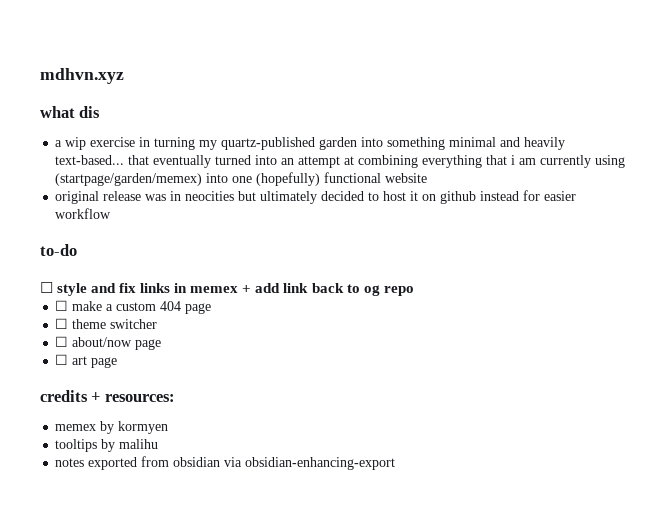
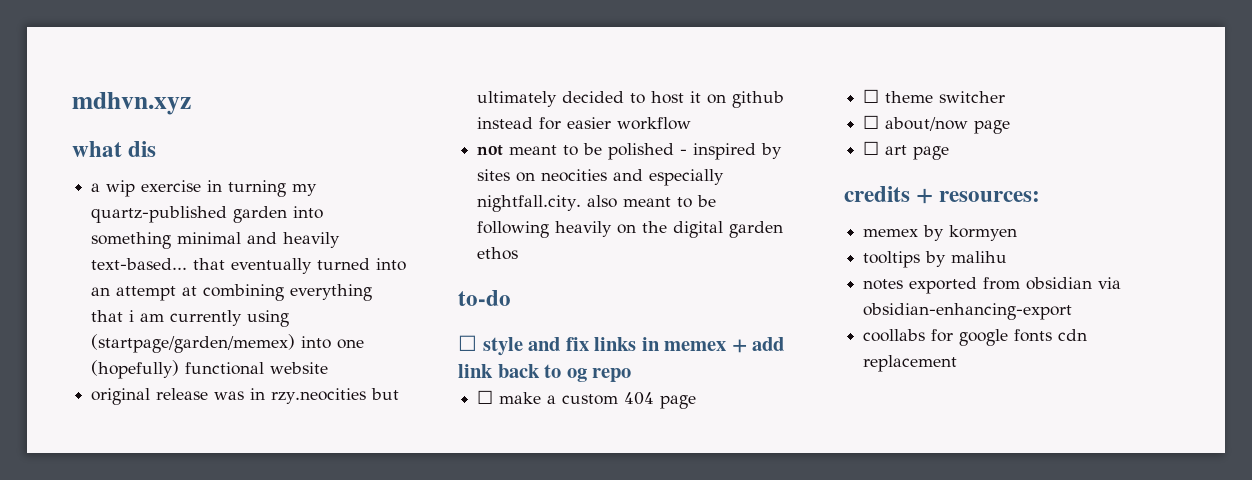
[185,191,235,201] neocities -> [271,388,367,404] rzy.neocities
(112, 213) none -> [477,143,783,160] [477,169,725,186] [477,195,717,212] [477,221,784,238] [477,247,519,260] // not meant to be polished - inspired by sites on neocities and especially nightfall.city. also meant to be following heavily on the digital garden ethos
(396, 463) none -> [863,329,1088,346] [863,355,958,372] // coollabs for google fonts cdn replacement

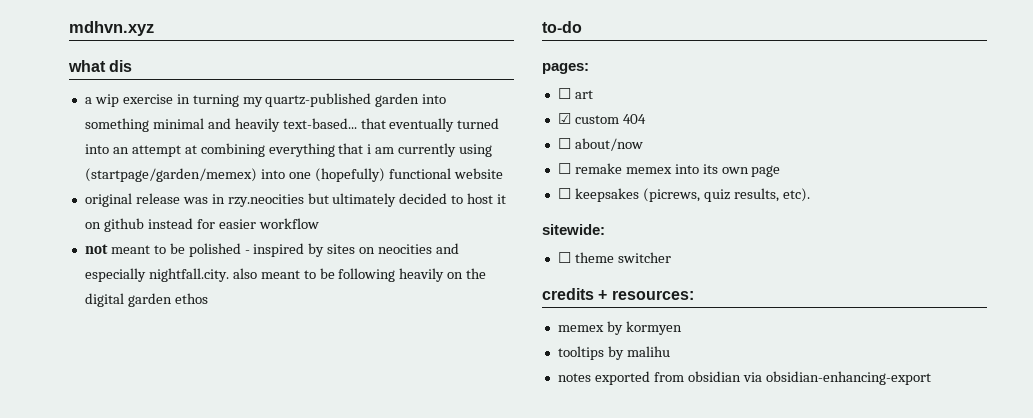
[458,335,785,356] [458,364,632,382] [477,390,557,404] ☐ style and fix links in memex + add link back to og repo // ☐ make a -> [542,63,589,74] [557,88,593,99] [557,113,571,124] pages: // ☐ art // ☑
[660,395,697,409] [863,89,1006,103] [863,115,1011,134] [863,141,950,160] page // ☐ theme switcher // ☐ about/now page // ☐ art page -> [557,138,643,151] [557,163,781,177] [557,188,810,202] [542,224,605,235] [557,252,671,263] // ☐ about/now // ☐ remake memex into its own page // ☐ keepsakes (picrews, quiz results, etc). // sitewide: // ☐ theme switcher
[863,329,1088,346] [863,355,958,372] // coollabs for google fonts cdn replacement -> (931, 378) none

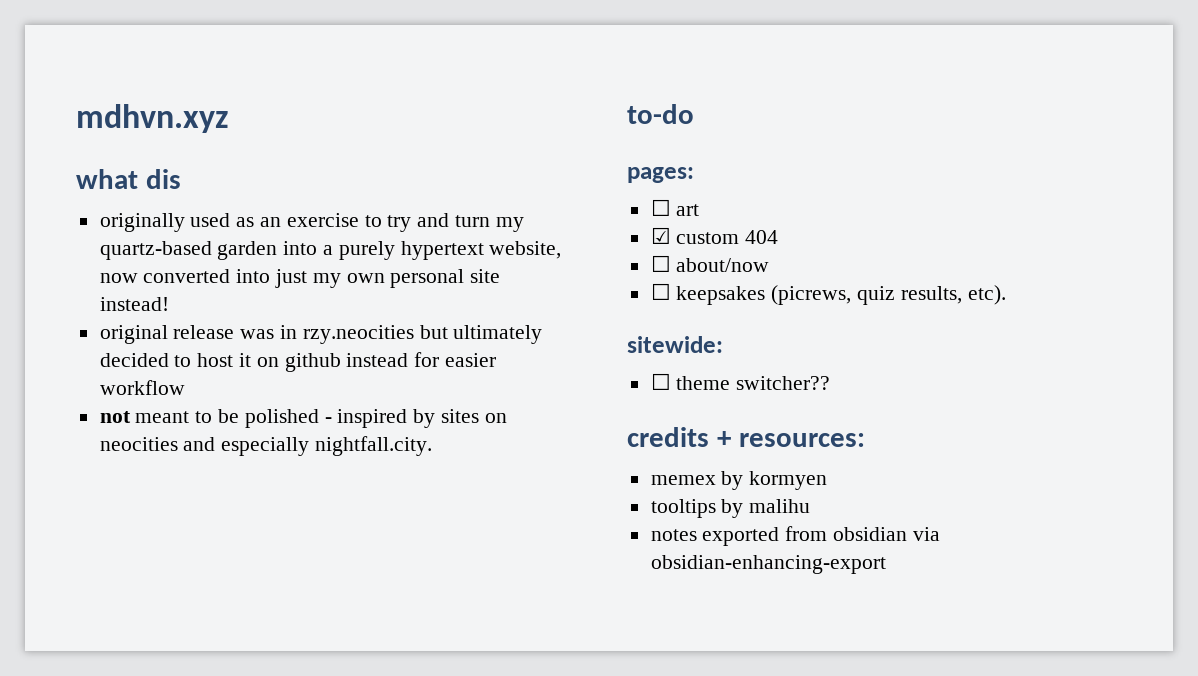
[84,93,447,107] [84,118,500,132] [84,143,493,157] [84,168,503,182] a wip exercise in turning my quartz-published garden into something minimal and heavily text-based... that eventually turned into an attempt at combining everything that i am currently using (startpage/garden/memex) into one (hopefully) functional website -> [99,213,524,232] [99,241,562,260] [99,269,501,288] [99,297,169,311] originally used as an exercise to try and turn my quartz-based garden into a purely hypertext website, now converted into just my own personal site instead!
[232,268,487,282] [84,293,208,307] also meant to be following heavily on the digital garden ethos -> (433, 446) none
[557,163,781,177] // ☐ remake memex into its own page -> (770, 265) none
[617,252,671,263] switcher -> [736,376,831,390] switcher??

